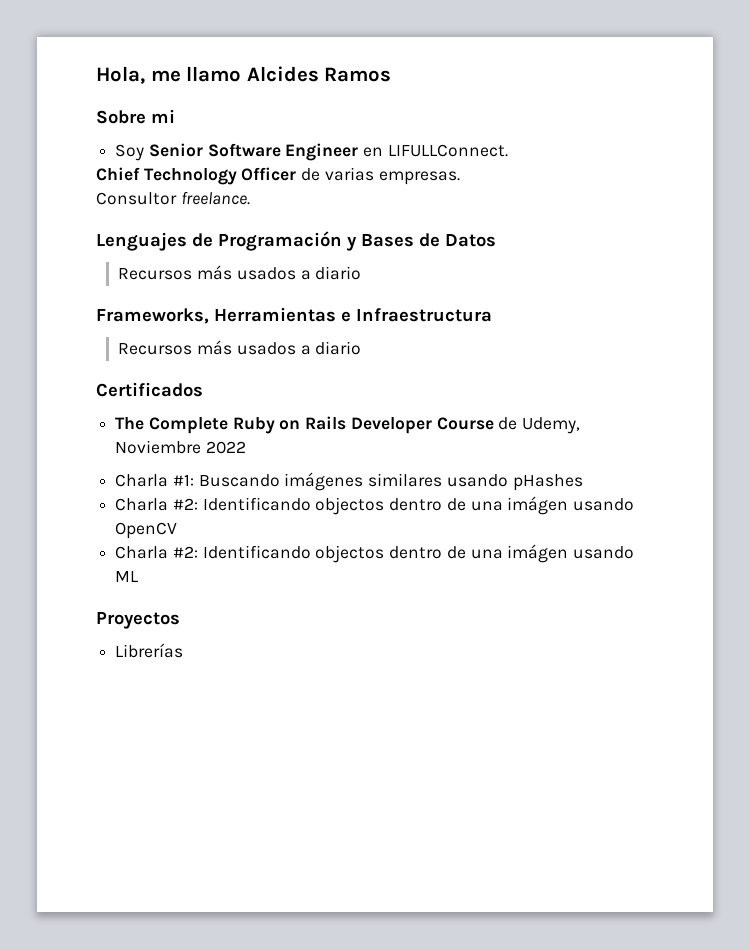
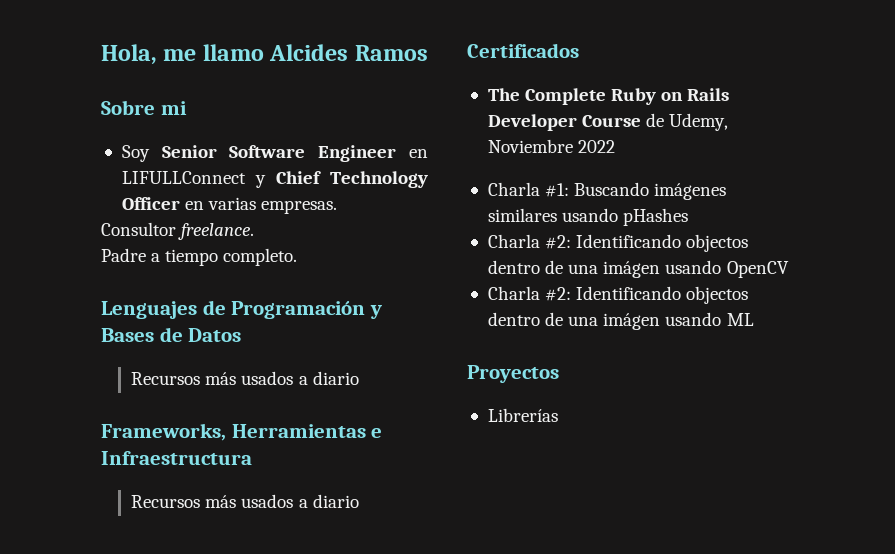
[387,144,508,157] LIFULLConnect. // -> [121,171,266,188] LIFULLConnect y
[301,168,321,181] de -> [185,201,205,210] en
(250, 198) none -> [101,248,298,266] // Padre a tiempo completo.

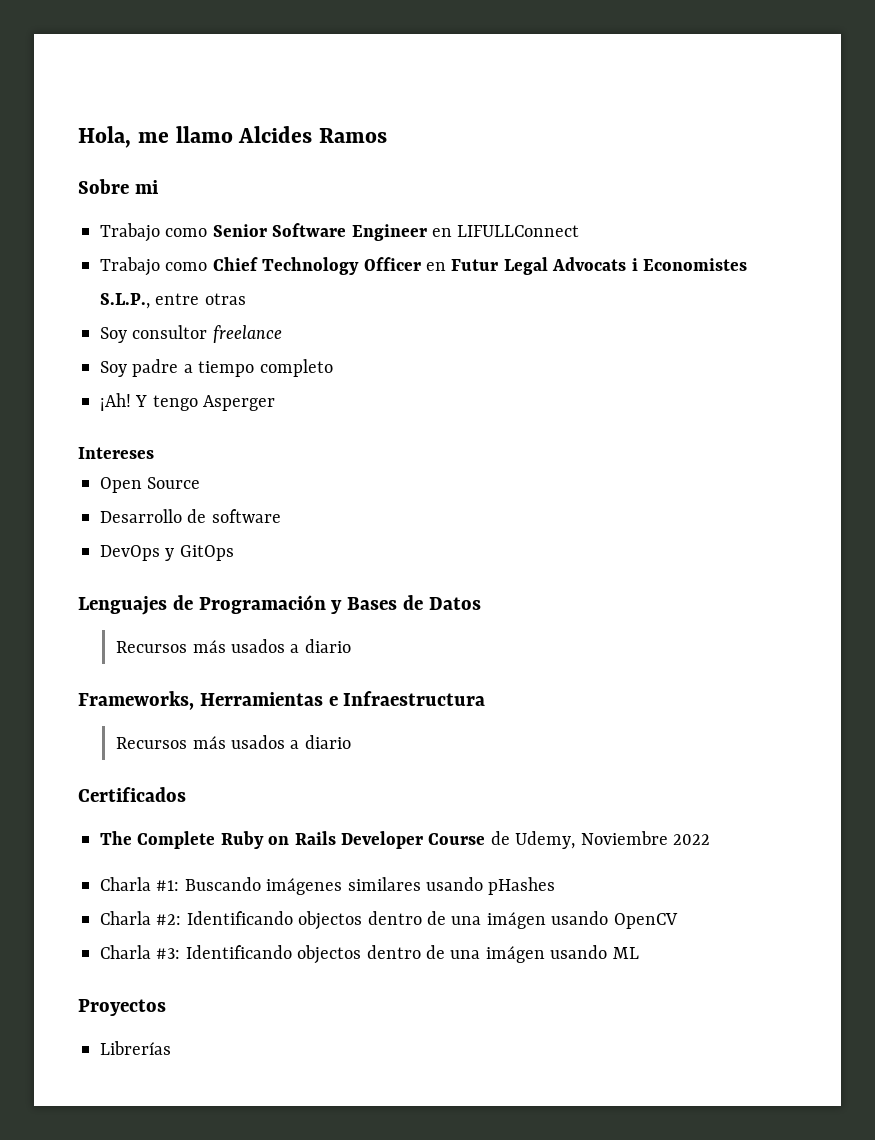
[121,145,150,162] Soy -> [100,223,208,242] Trabajo como
[254,175,266,188] y -> [100,257,208,276] // Trabajo como
[208,197,338,214] [101,222,255,240] [101,248,298,266] varias empresas. // Consultor freelance. // Padre a tiempo completo. -> [451,257,747,275] [100,293,246,309] [100,325,282,343] [100,359,333,377] [100,393,276,411] [78,447,154,459] [100,477,201,493] [100,509,281,523] [100,545,234,561] Futur Legal Advocats i Economistes S.L.P., entre otras // Soy consultor freelance // Soy padre a tiempo completo // ¡Ah! Y tengo Asperger // Intereses // Open Source // Desarrollo de software // DevOps y GitOps
[545,287,572,301] #2: -> [156,948,181,959] #3:

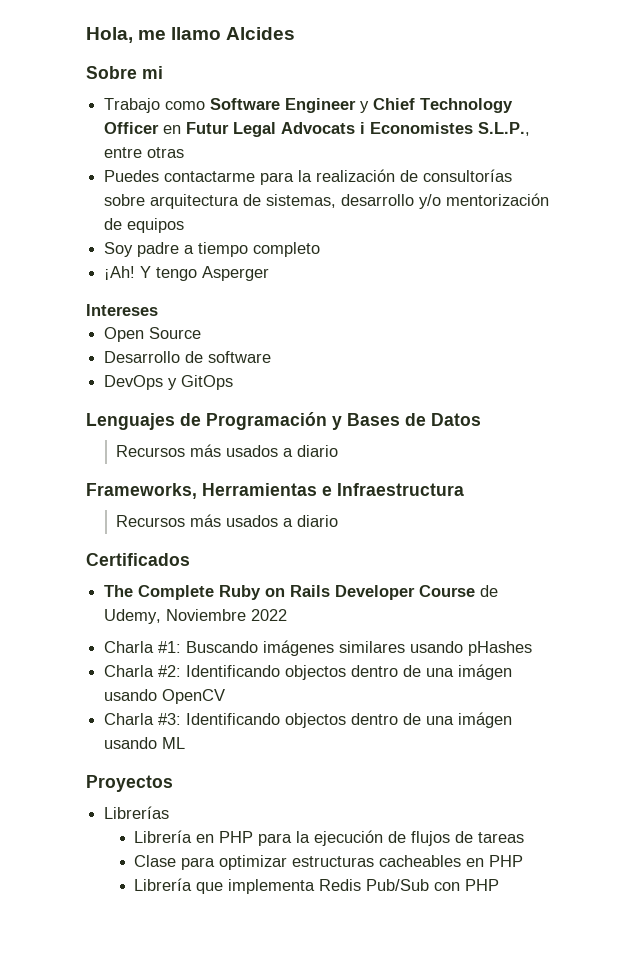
[319,128,387,143] Ramos -> (296, 33) none
[212,224,267,237] Senior -> (206, 105) none
[432,225,580,237] [100,257,208,276] en LIFULLConnect // Trabajo como -> [360,101,370,113] y
[100,325,282,343] Soy consultor freelance -> [104,169,513,185] [104,193,550,209] [104,218,185,233] Puedes contactarme para la realización de consultorías sobre arquitectura de sistemas, desarrollo y/o mentorización de equipos
(171, 1048) none -> [134,830,525,846] [134,855,524,870] [134,878,500,894] // Librería en PHP para la ejecución de flujos de tareas // Clase para optimizar estructuras cacheables en PHP // Librería que implementa Redis Pub/Sub con PHP

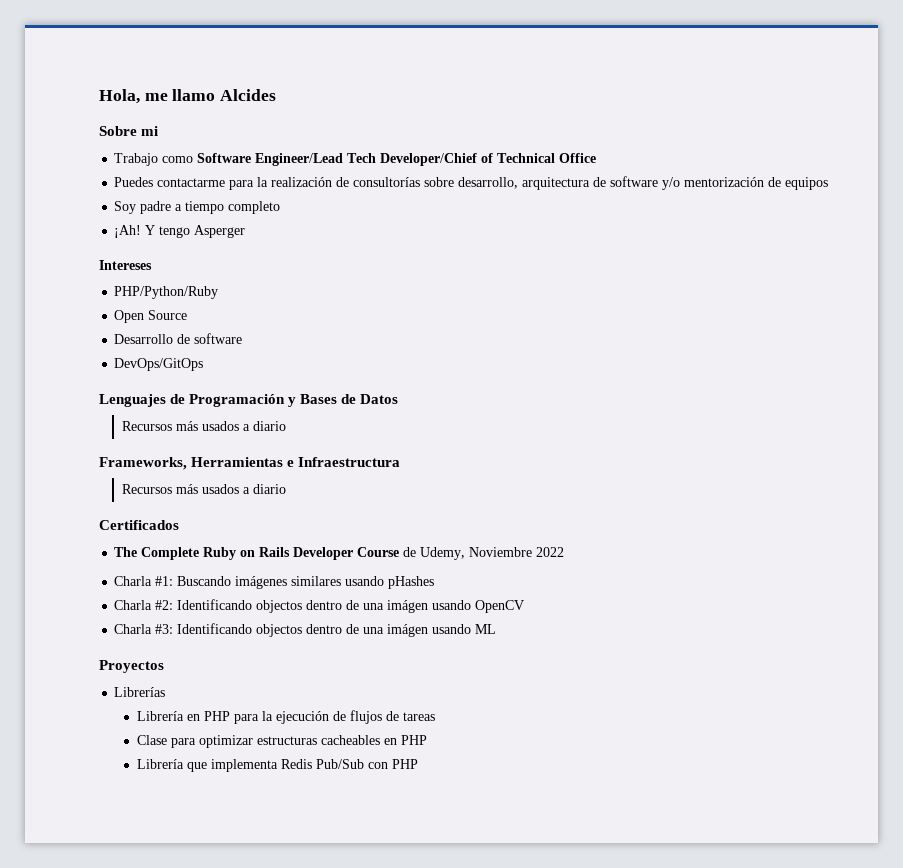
[285,98,514,113] [104,122,531,137] [104,147,185,158] Engineer y Chief Technology Officer en Futur Legal Advocats i Economistes S.L.P., entre otras -> [255,153,597,166] Engineer/Lead Tech Developer/Chief of Technical Office
(146, 200) none -> [458,177,519,189] desarrollo,
[266,194,415,208] sistemas, desarrollo -> [610,176,659,187] software
(158, 310) none -> [114,286,219,299] // PHP/Python/Ruby
[104,375,234,390] DevOps y GitOps -> [114,358,204,371] DevOps/GitOps

